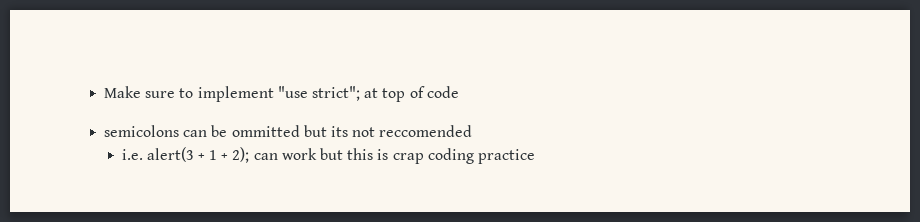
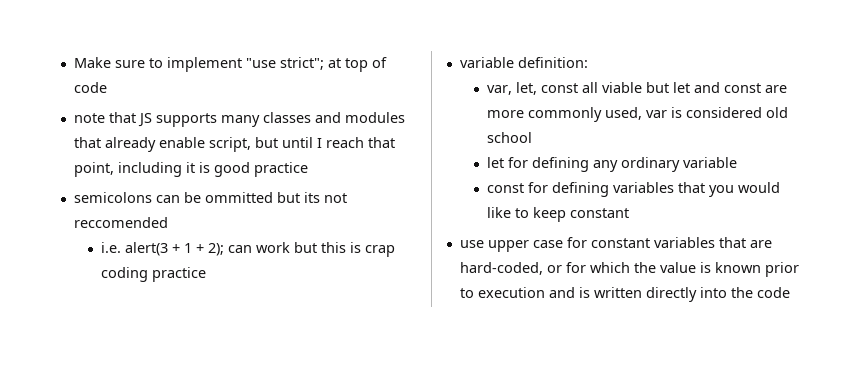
(459, 92) none -> [73,112,405,127] [73,137,395,152] [73,162,308,177] // note that JS supports many classes and modules that already enable script, but until I reach that point, including it is good practice
(535, 156) none -> [459,57,588,68] [486,82,787,95] [486,107,788,122] [486,132,532,143] [486,157,737,172] [486,182,780,197] [486,207,629,222] [459,237,772,252] [459,262,799,277] [459,287,790,302] // variable definition: // var, let, const all viable but let and const are more commonly used, var is considered old school // let for defining any ordinary variable // const for defining variables that you would like to keep constant // use upper case for constant variables that are hard-coded, or for which the value is known prior to execution and is written directly into the code

